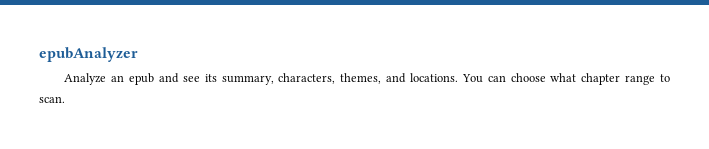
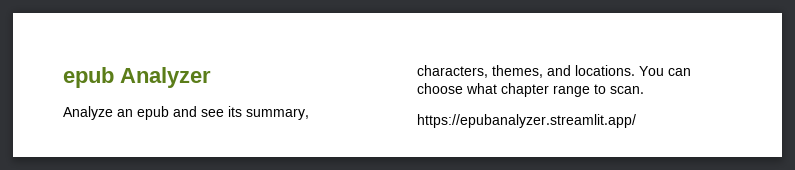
[39,47,138,62] epubAnalyzer -> [63,67,211,88] epub Analyzer
(65, 99) none -> [417,114,636,128] // https://epubanalyzer.streamlit.app/

